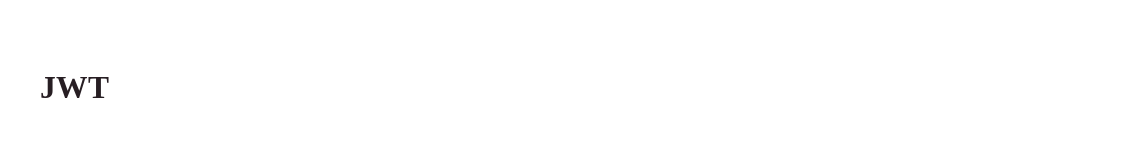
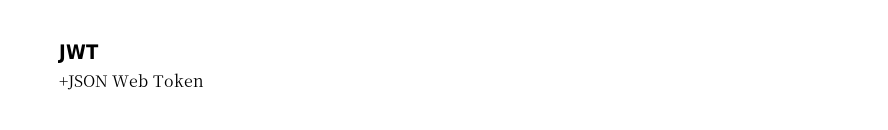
(109, 87) none -> [59,73,204,90] // +JSON Web Token

